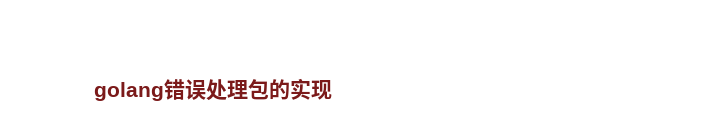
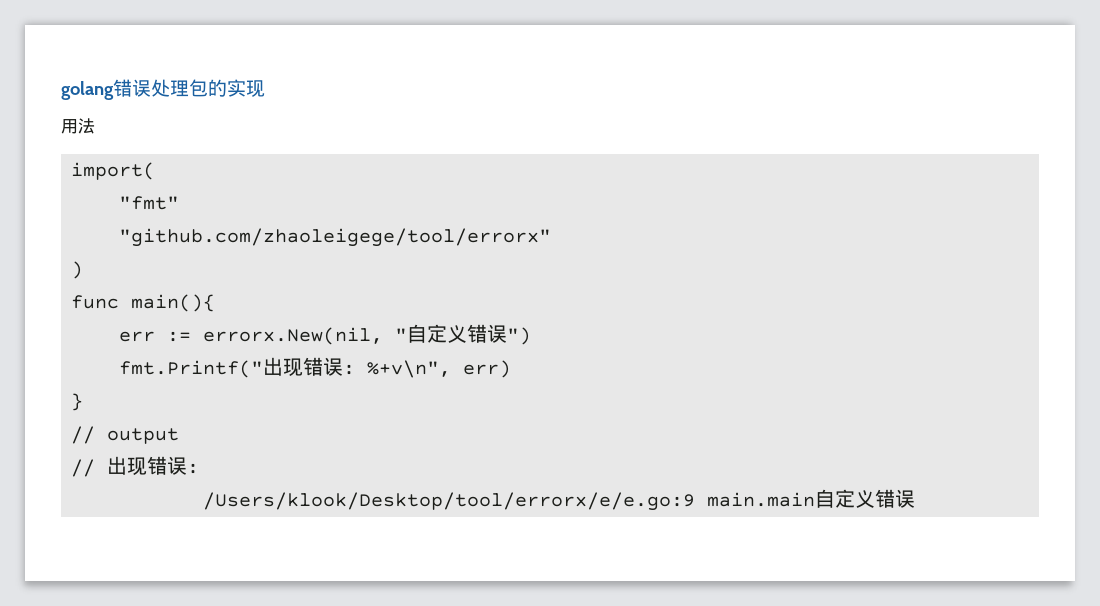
(332, 90) none -> [61,118,95,134] [71,162,156,180] [119,196,180,210] [119,228,552,247] [71,261,84,279] [71,294,216,312] [119,324,532,345] [119,357,512,378] [71,393,84,411] [71,426,180,444] [71,456,200,477] [203,489,916,511] // 用法 // import( // "fmt" // "github.com/zhaoleigege/tool/errorx" // ) // func main(){ // err := errorx.New(nil, "自定义错误") // fmt.Printf("出现错误: %+v\n", err) // } // // output // // 出现错误: // /Users/klook/Desktop/tool/errorx/e/e.go:9 main.main自定义错误

